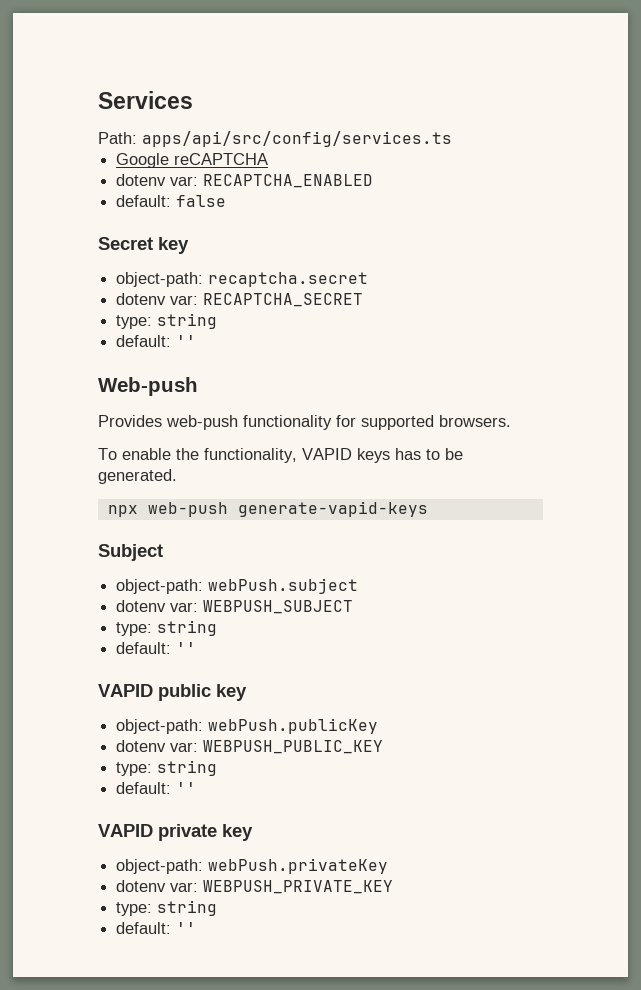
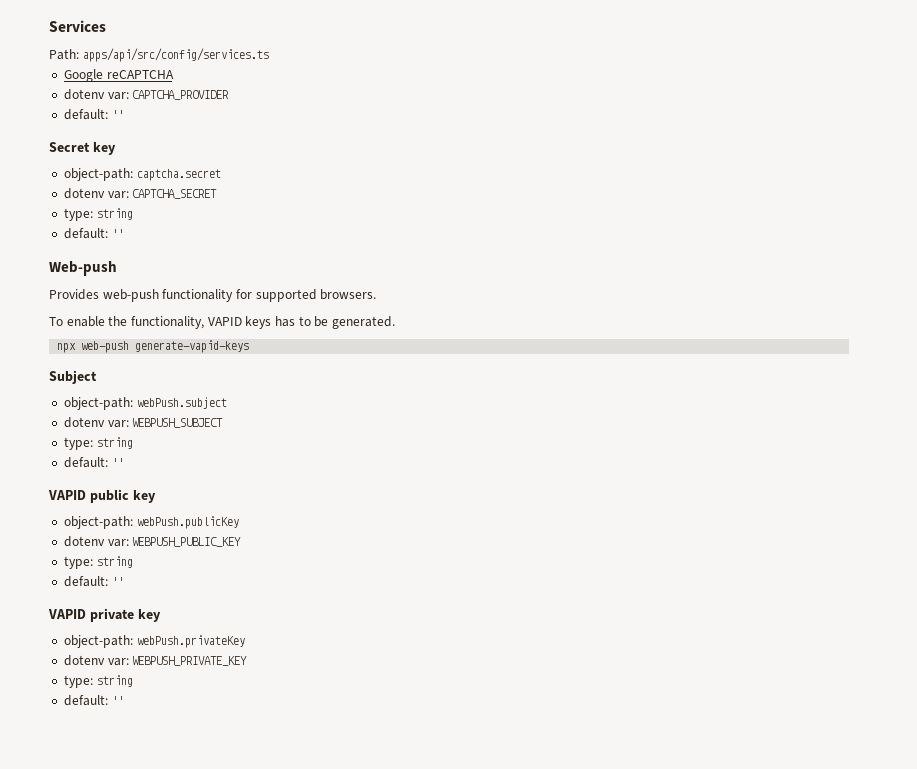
[203,174,374,188] [116,195,227,207] RECAPTCHA_ENABLED // default: false -> [132,90,230,100] [63,109,124,120] CAPTCHA_PROVIDER // default: ''
[208,272,369,287] [116,293,364,307] recaptcha.secret // dotenv var: RECAPTCHA_SECRET -> [136,169,221,181] [63,188,218,199] captcha.secret // dotenv var: CAPTCHA_SECRET

